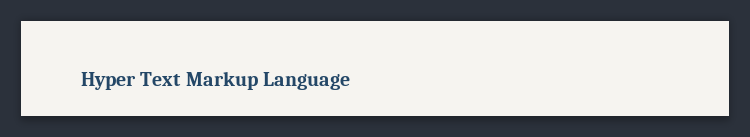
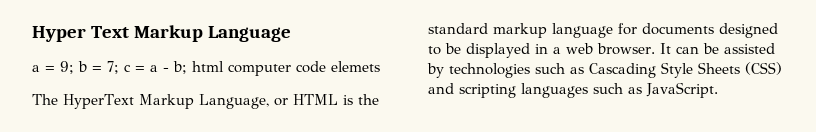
(350, 81) none -> [32,61,380,76] [32,94,379,109] [428,23,778,38] [428,43,775,58] [427,62,782,78] [428,82,718,98] // a = 9; b = 7; c = a - b; html computer code elemets // The HyperText Markup Language, or HTML is the standard markup language for documents designed to be displayed in a web browser. It can be assisted by technologies such as Cascading Style Sheets (CSS) and scripting languages such as JavaScript.

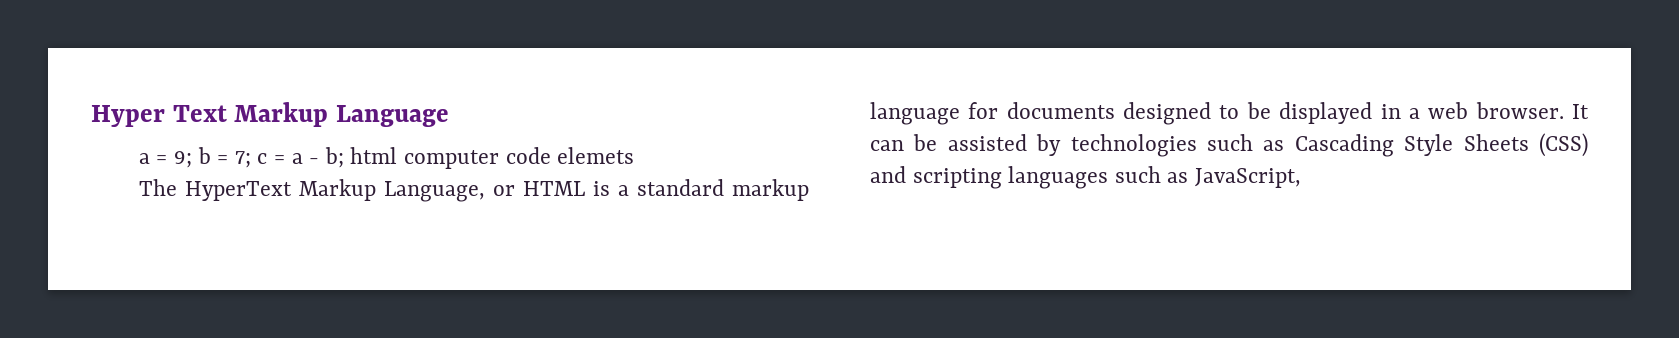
[357,94,379,105] the -> [617,185,629,196] a
[646,82,718,98] JavaScript. -> [1195,168,1302,188] JavaScript,

